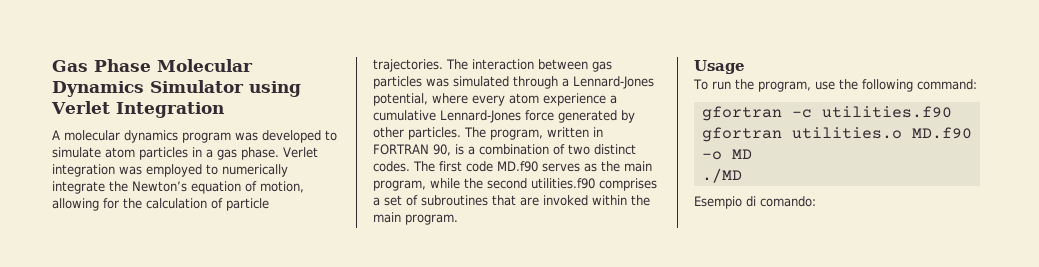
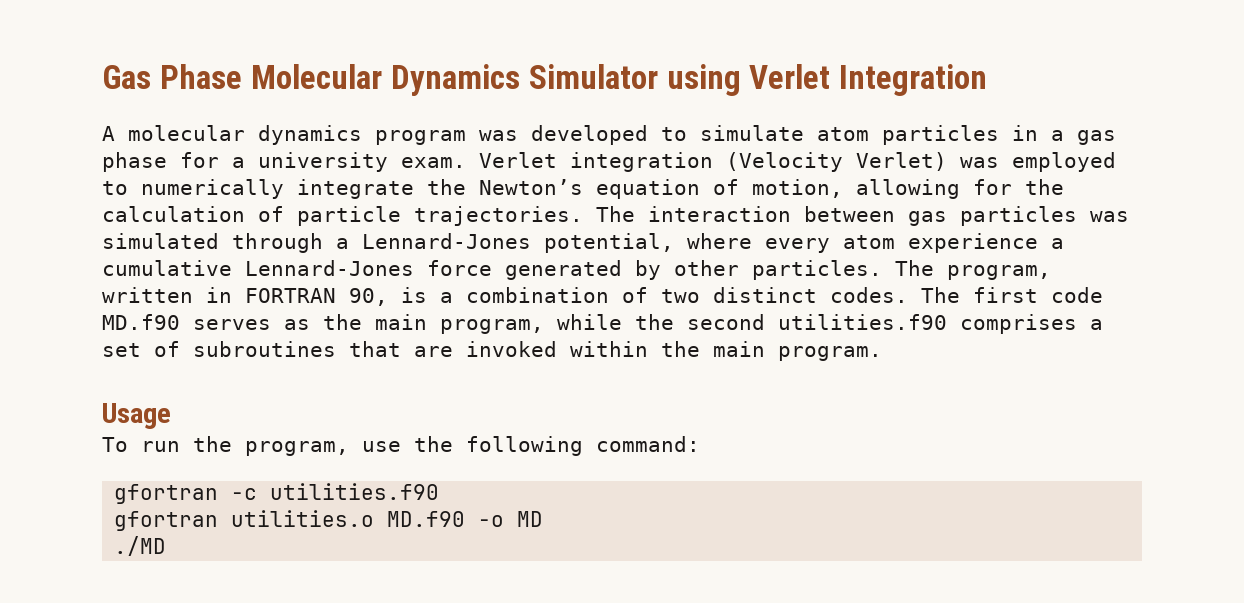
[241,147,318,160] [52,164,115,177] phase. Verlet integration -> [102,152,947,172] phase for a university exam. Verlet integration (Velocity Verlet)
[694,196,816,209] // Esempio di comando: -> (167, 546) none

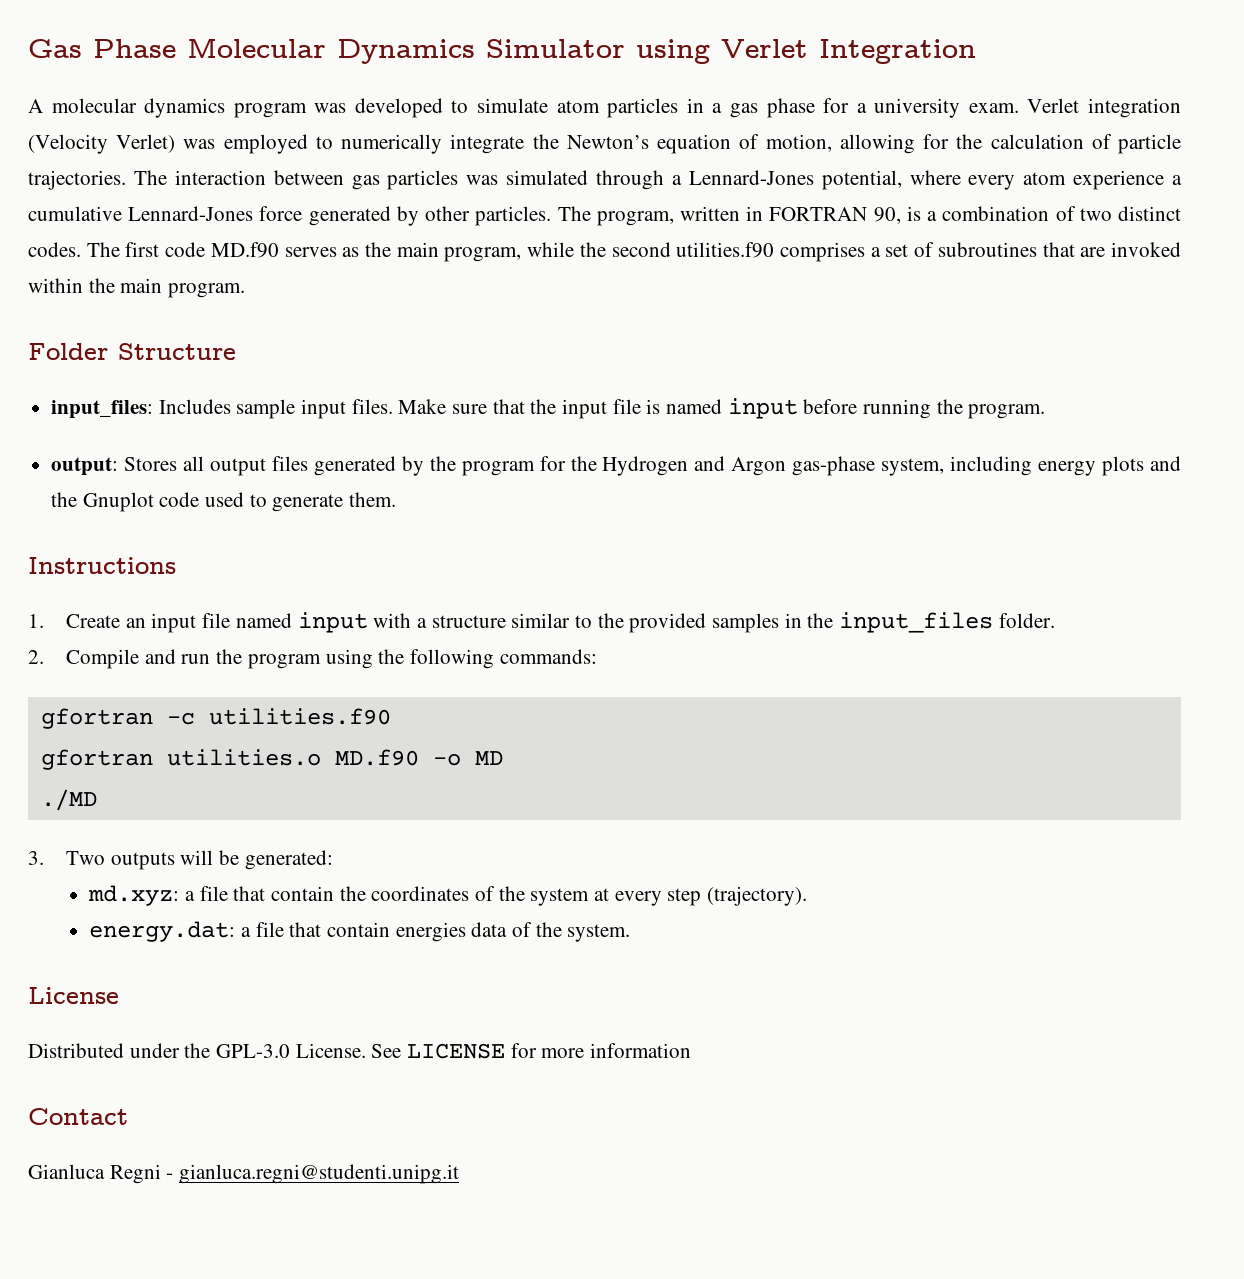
[102,403,171,429] [102,436,401,456] Usage // To run the program, use -> [28,343,236,360] [51,398,1046,419] [51,456,1182,476] [51,492,397,512] [28,557,176,574] [28,612,1055,633] [28,649,373,669] Folder Structure // input_files: Includes sample input files. Make sure that the input file is named input before running the program. // output: Stores all output files generated by the program for the Hydrogen and Argon gas-phase system, including energy plots and the Gnuplot code used to generate them. // Instructions // 1. Create an input file named input with a structure similar to the provided samples in the input_files folder. // 2. Compile and run the program using
[596,436,700,452] command: -> [499,649,597,664] commands:
(167, 546) none -> [28,850,333,870] [88,885,807,906] [89,921,631,942] [28,987,119,1004] [28,1043,692,1059] [28,1108,128,1125] [28,1164,460,1184] // 3. Two outputs will be generated: // md.xyz: a file that contain the coordinates of the system at every step (trajectory). // energy.dat: a file that contain energies data of the system. // License // Distributed under the GPL-3.0 License. See LICENSE for more information // Contact // Gianluca Regni - gianluca.regni@studenti.unipg.it

